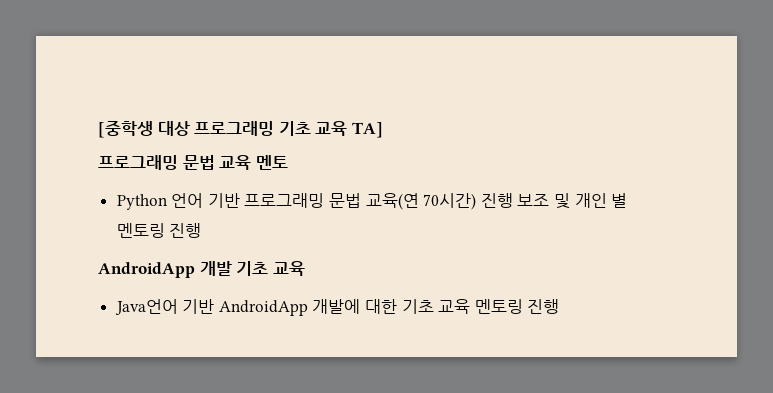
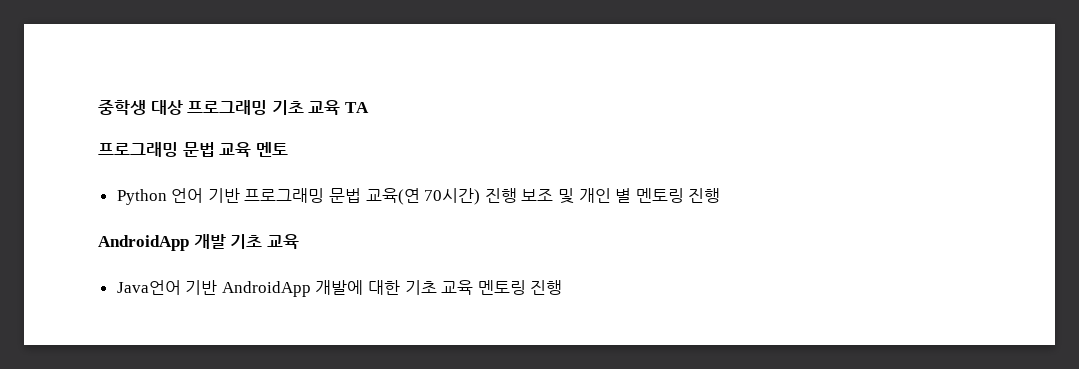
[98,121,153,138] [중학생 -> [98,100,146,115] 중학생
[351,122,383,138] TA] -> [344,102,369,113] TA

